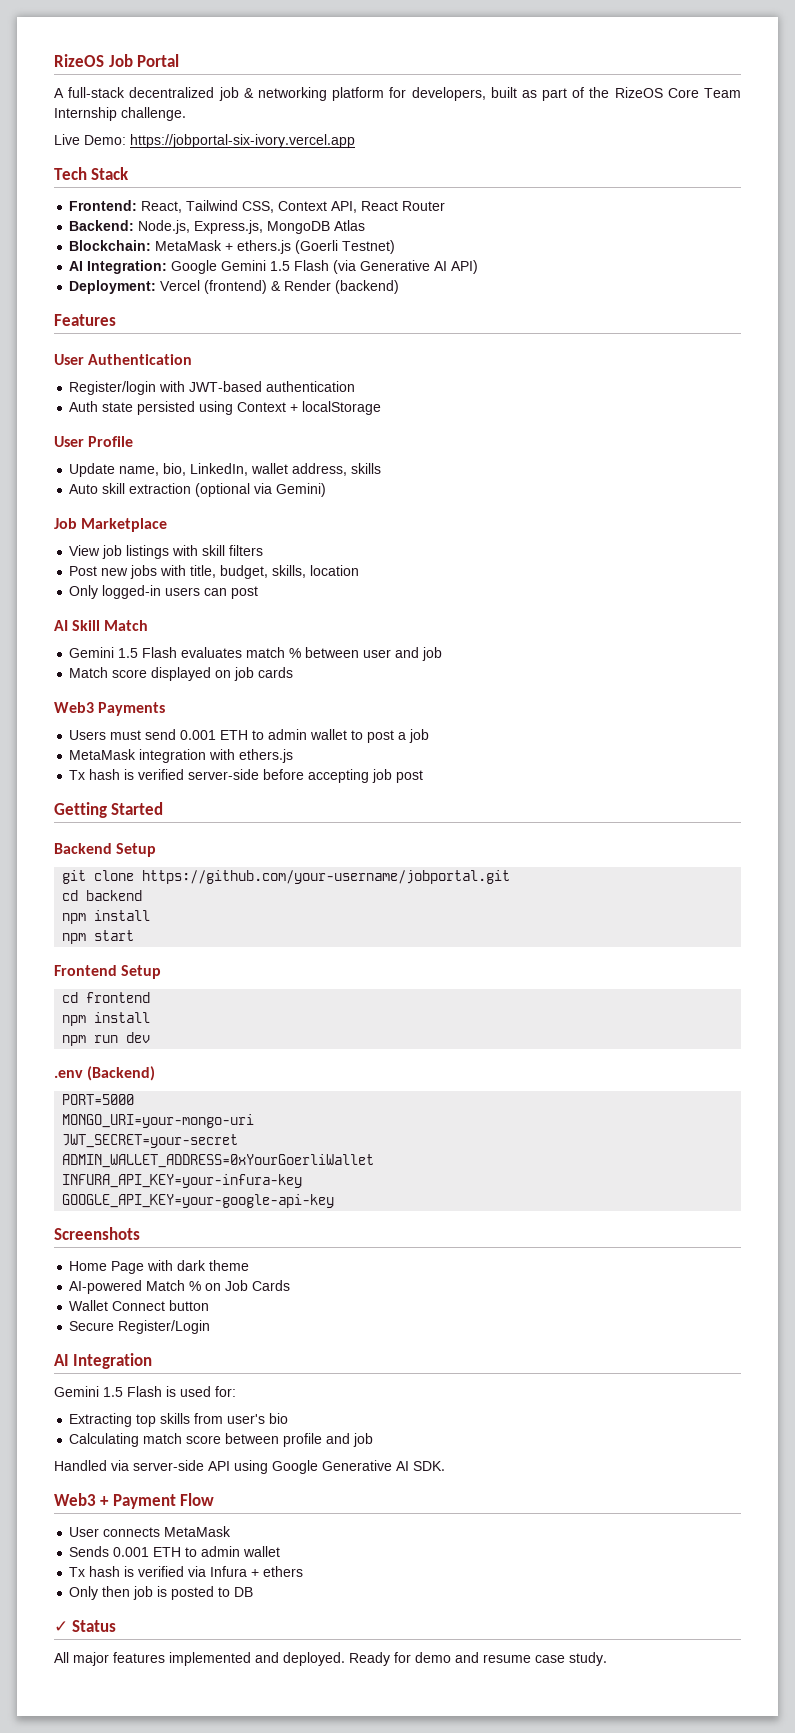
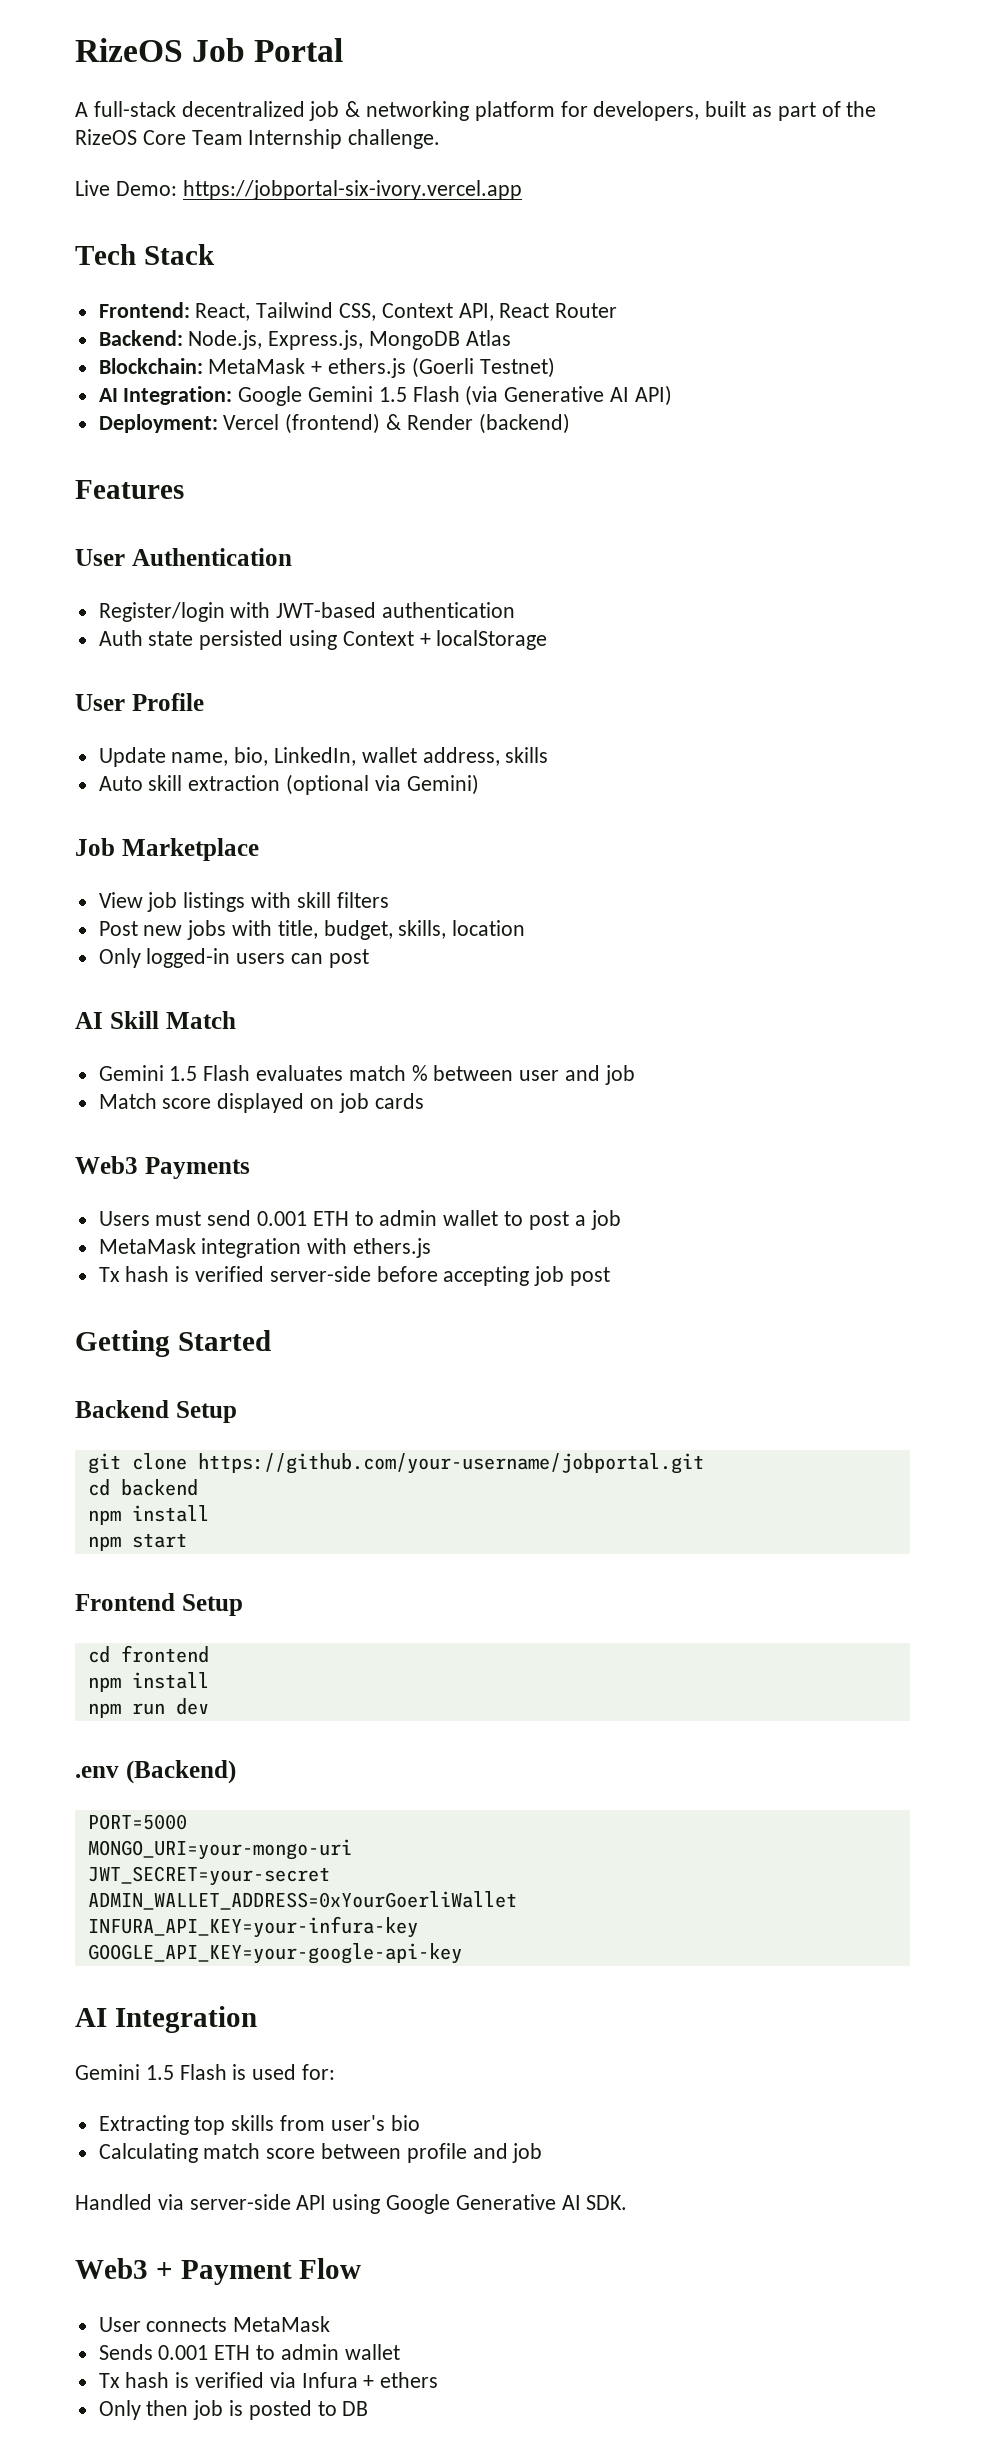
[54,1227,140,1240] [69,1260,250,1274] [69,1280,291,1294] [69,1300,210,1311] [69,1320,211,1334] // Screenshots // Home Page with dark theme // AI-powered Match % on Job Cards // Wallet Connect button // Secure Register/Login -> (462, 1953) none
[54,1620,117,1632] [54,1652,607,1666] // ✓ Status // All major features implemented and deployed. Ready for demo and resume case study. -> (369, 2408) none

